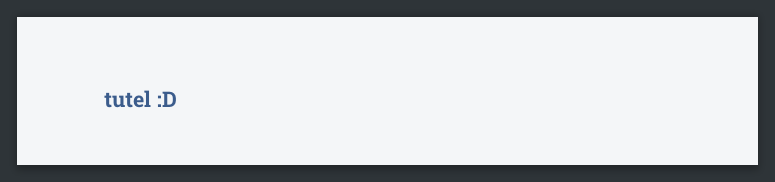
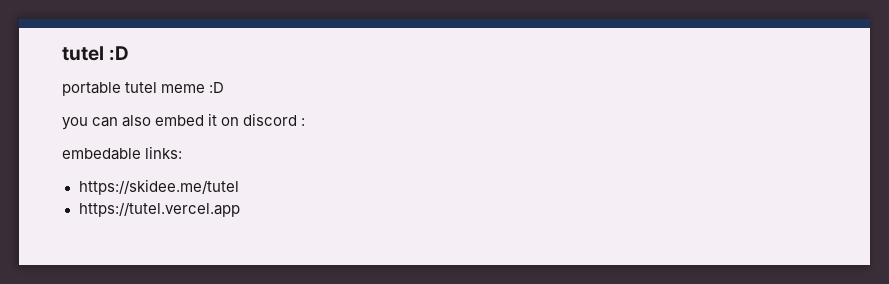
(177, 99) none -> [62,82,225,96] [62,113,306,130] [62,146,183,160] [78,179,239,195] [78,202,240,217] // portable tutel meme :D // you can also embed it on discord : // embedable links: // https://skidee.me/tutel // https://tutel.vercel.app

